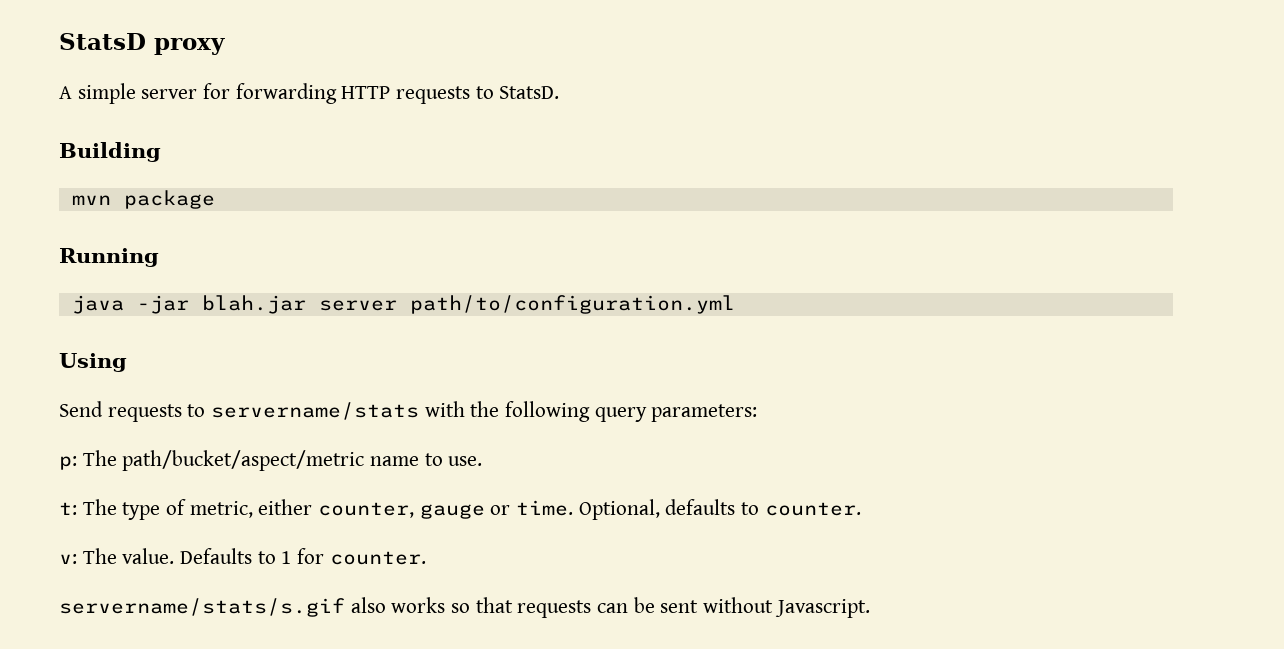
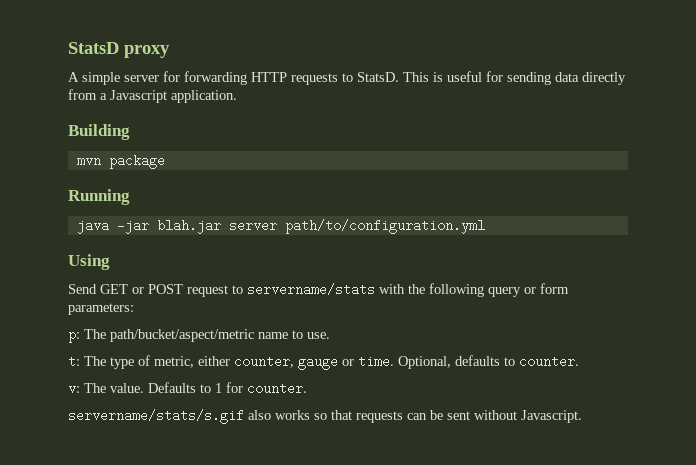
(560, 92) none -> [403,71,626,85] [68,89,237,103] This is useful for sending data directly from a Javascript application.
[107,404,182,422] requests -> [100,284,228,297] GET or POST request
(647, 414) none -> [524,283,569,294] or form

